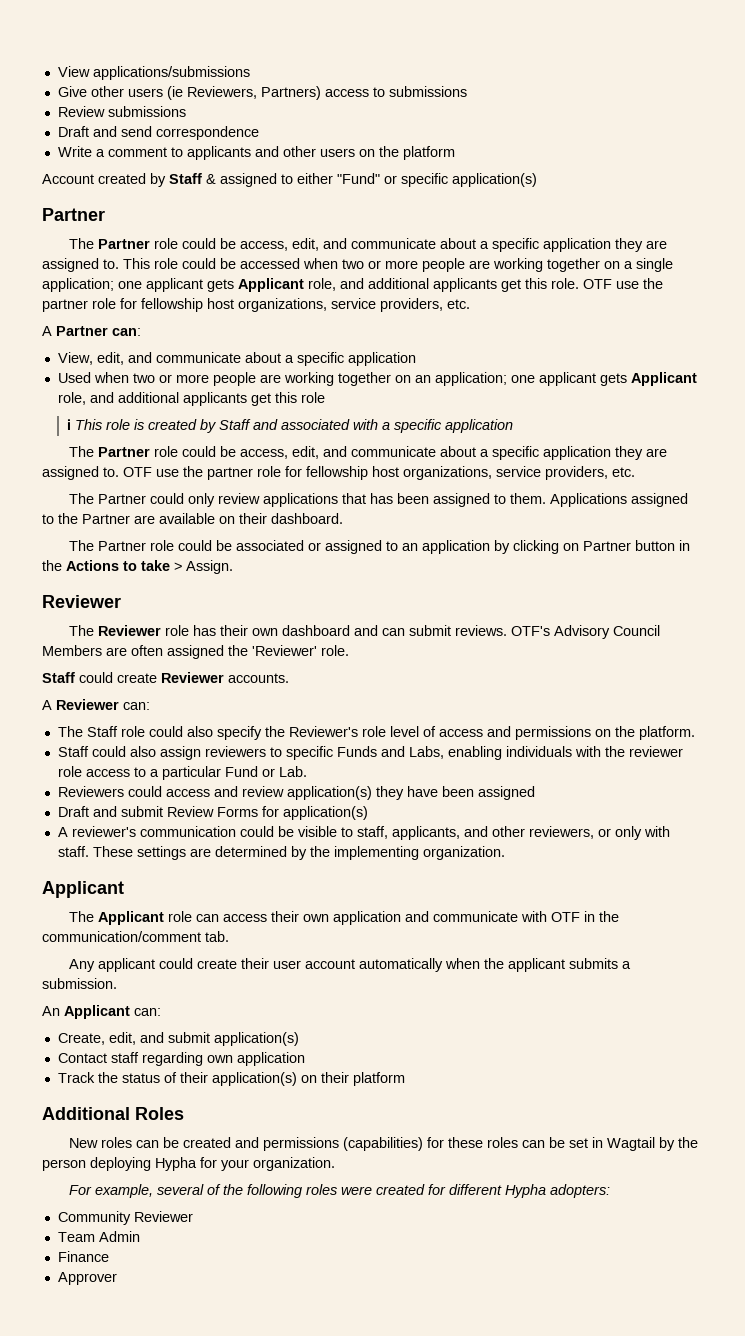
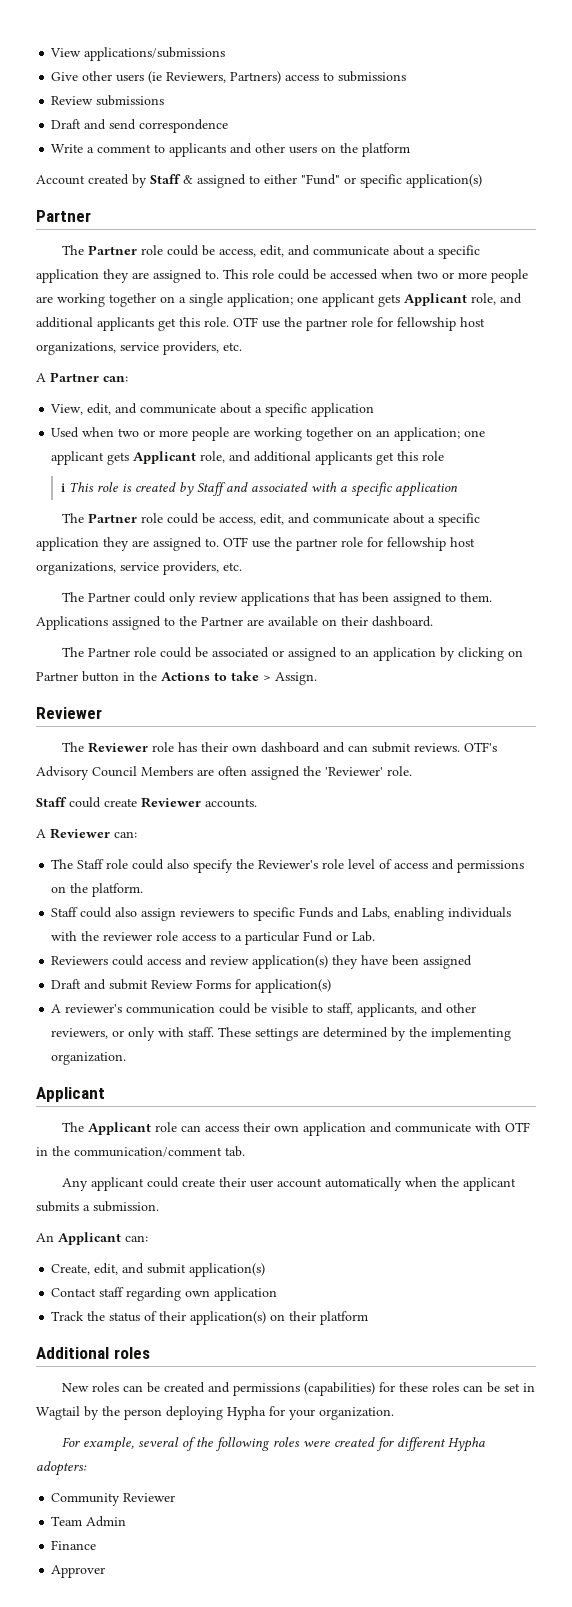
[135,1107,184,1120] Roles -> [113,1347,150,1359] roles

